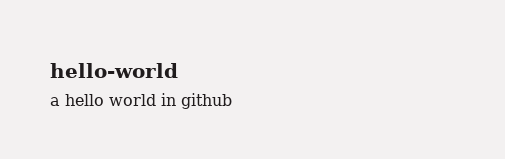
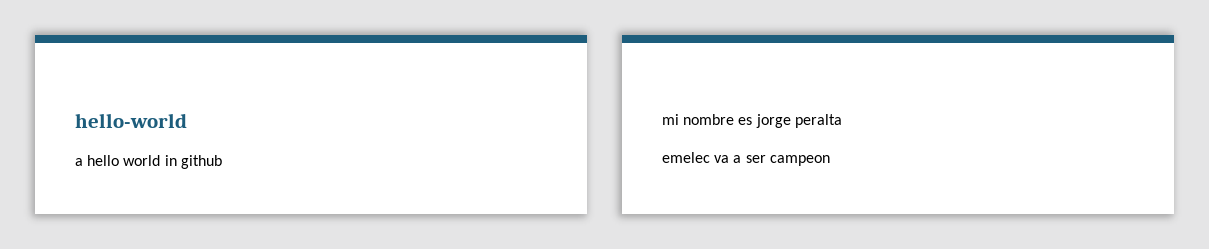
(232, 101) none -> [662,114,842,128] [662,152,830,166] // mi nombre es jorge peralta // emelec va a ser campeon

